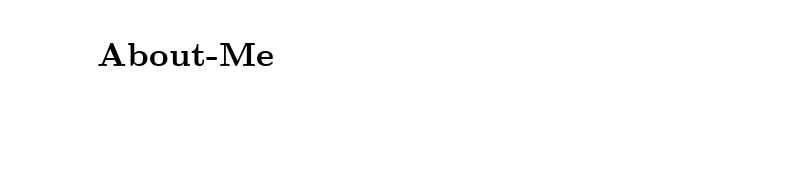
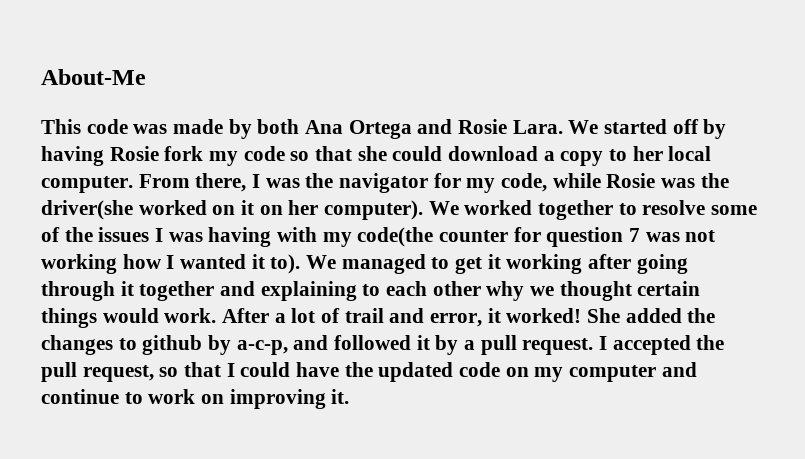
(274, 54) none -> [41,119,727,139] [41,146,712,166] [41,173,729,193] [41,200,758,220] [41,227,716,247] [41,254,688,274] [41,281,701,301] [41,308,716,328] [41,335,725,355] [41,362,697,382] [41,389,350,409] // This code was made by both Ana Ortega and Rosie Lara. We started off by having Rosie fork my code so that she could download a copy to her local computer. From there, I was the navigator for my code, while Rosie was the driver(she worked on it on her computer). We worked together to resolve some of the issues I was having with my code(the counter for question 7 was not working how I wanted it to). We managed to get it working after going through it together and explaining to each other why we thought certain things would work. After a lot of trail and error, it worked! She added the changes to github by a-c-p, and followed it by a pull request. I accepted the pull request, so that I could have the updated code on my computer and continue to work on improving it.

